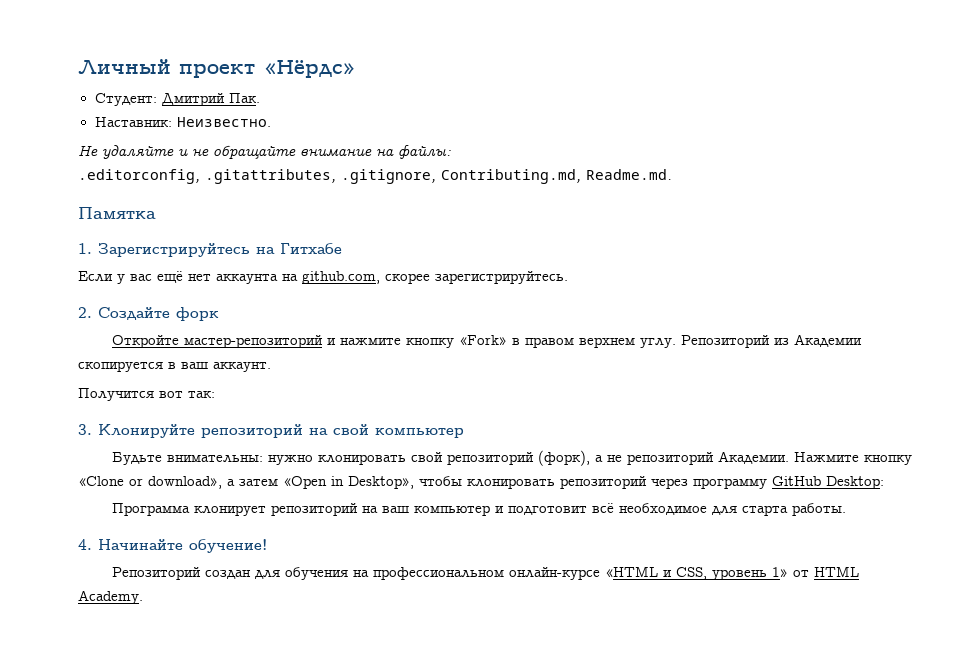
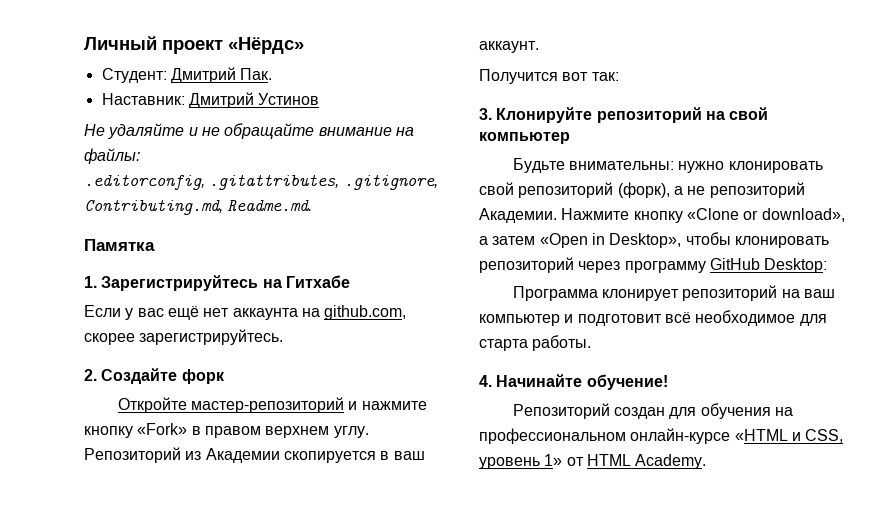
[176,117,271,127] Неизвестно. -> [188,92,320,108] Дмитрий Устинов

